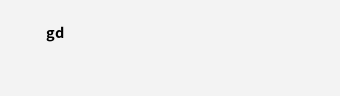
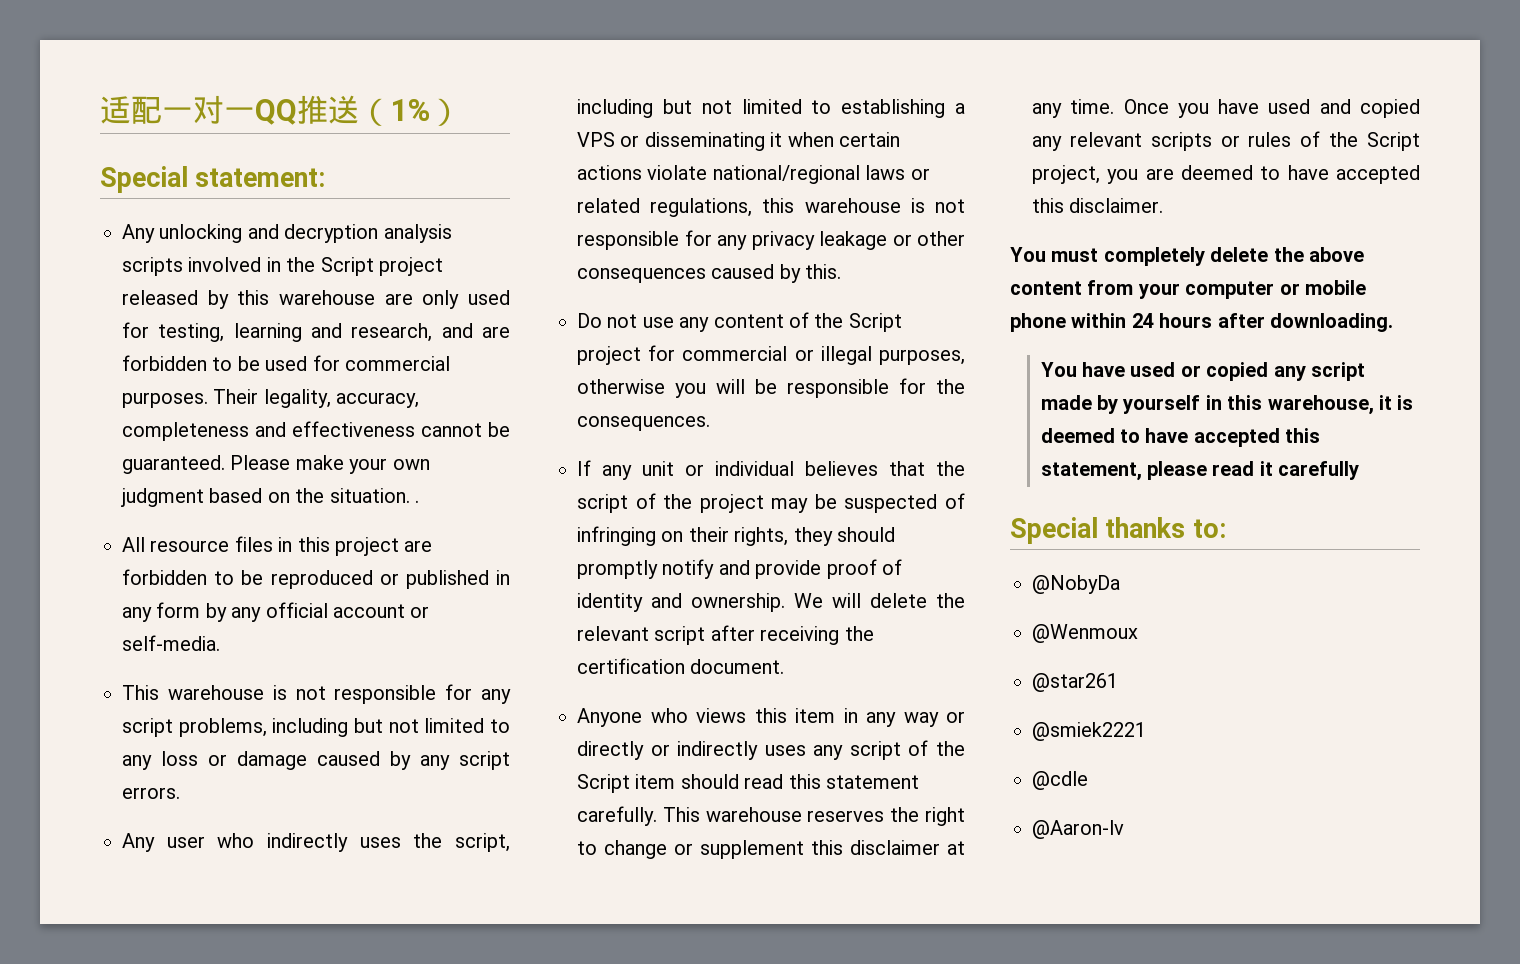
[46,26,64,42] gd -> [100,95,461,126] [100,166,326,193] [122,224,452,243] [122,257,443,276] [122,290,511,309] [122,322,510,342] [122,355,450,371] [122,389,420,408] [122,421,510,441] [122,455,430,474] [121,488,419,507] [122,536,433,556] [122,569,511,589] [122,602,430,622] [122,635,220,651] [122,684,511,704] [122,718,511,737] [122,751,510,770] [122,787,180,799] [122,833,511,852] [577,99,965,118] [577,132,900,151] [577,165,930,184] [577,198,965,217] [577,230,965,250] [577,264,842,283] [577,312,902,332] [577,345,965,365] [577,378,965,398] [577,416,710,431] [577,460,965,480] [577,493,965,513] [577,526,895,546] [577,559,902,579] [577,593,965,612] [577,625,874,645] [577,658,785,674] [577,708,965,727] [577,740,965,760] [577,774,919,793] [577,806,965,826] [577,840,965,859] [1032,99,1420,118] [1032,131,1420,151] [1032,165,1420,184] [1032,198,1164,213] [1010,247,1364,266] [1010,280,1366,299] [1010,313,1393,332] [1040,362,1365,381] [1040,395,1414,415] [1040,428,1321,447] [1040,461,1360,481] [1010,517,1226,544] [1032,575,1120,594] [1032,624,1138,643] [1032,673,1118,692] [1032,722,1146,741] [1032,771,1088,790] [1032,820,1124,839] 适配一对一QQ推送（1%） // Special statement: // Any unlocking and decryption analysis scripts involved in the Script project released by this warehouse are only used for testing, learning and research, and are forbidden to be used for commercial purposes. Their legality, accuracy, completeness and effectiveness cannot be guaranteed. Please make your own judgment based on the situation. . // All resource files in this project are forbidden to be reproduced or published in any form by any official account or self-media. // This warehouse is not responsible for any script problems, including but not limited to any loss or damage caused by any script errors. // Any user who indirectly uses the script, including but not limited to establishing a VPS or disseminating it when certain actions violate national/regional laws or related regulations, this warehouse is not responsible for any privacy leakage or other consequences caused by this. // Do not use any content of the Script project for commercial or illegal purposes, otherwise you will be responsible for the consequences. // If any unit or individual believes that the script of the project may be suspected of infringing on their rights, they should promptly notify and provide proof of identity and ownership. We will delete the relevant script after receiving the certification document. // Anyone who views this item in any way or directly or indirectly uses any script of the Script item should read this statement carefully. This warehouse reserves the right to change or supplement this disclaimer at any time. Once you have used and copied any relevant scripts or rules of the Script project, you are deemed to have accepted this disclaimer. // You must completely delete the above content from your computer or mobile phone within 24 hours after downloading. // You have used or copied any script made by yourself in this warehouse, it is deemed to have accepted this statement, please read it carefully // Special thanks to: // @NobyDa // @Wenmoux // @star261 // @smiek2221 // @cdle // @Aaron-lv

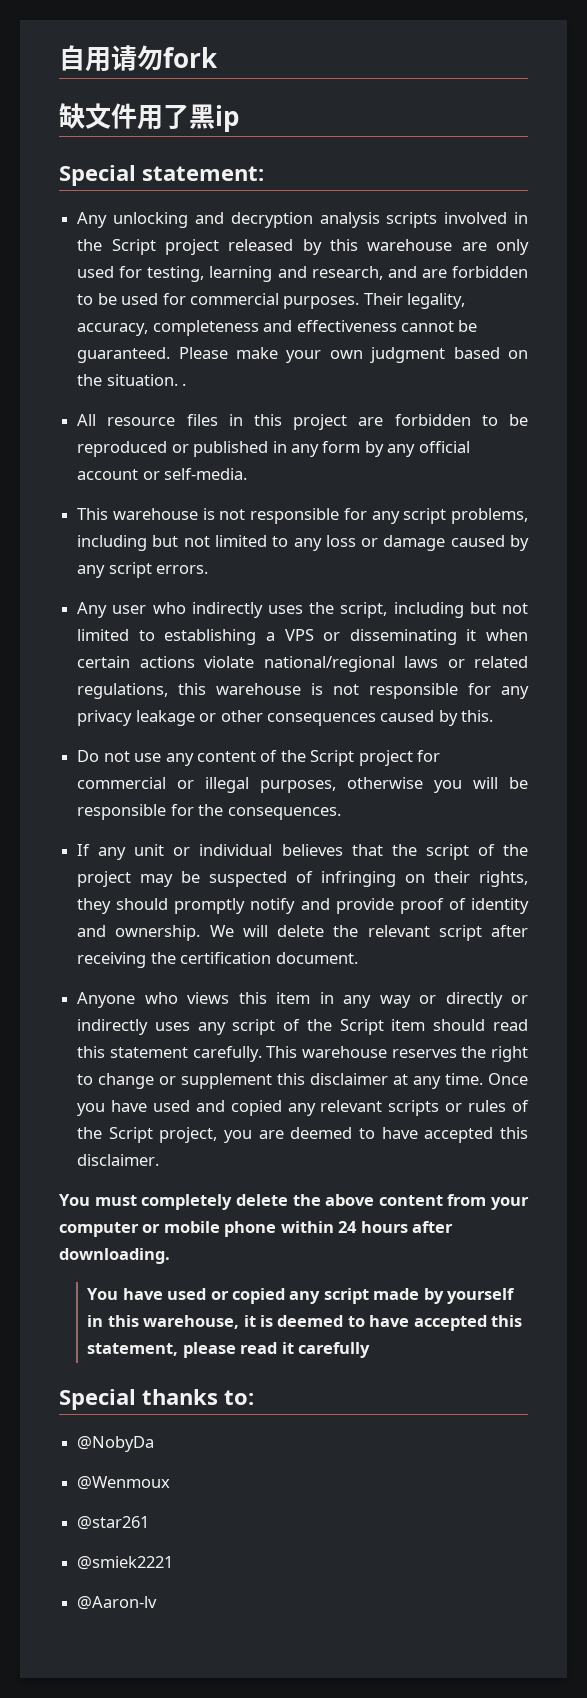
[100,95,461,126] 适配一对一QQ推送（1%） -> [59,45,218,72] [59,103,239,132] 自用请勿fork // 缺文件用了黑ip
[1032,771,1088,790] // @cdle -> (174, 1563) none

